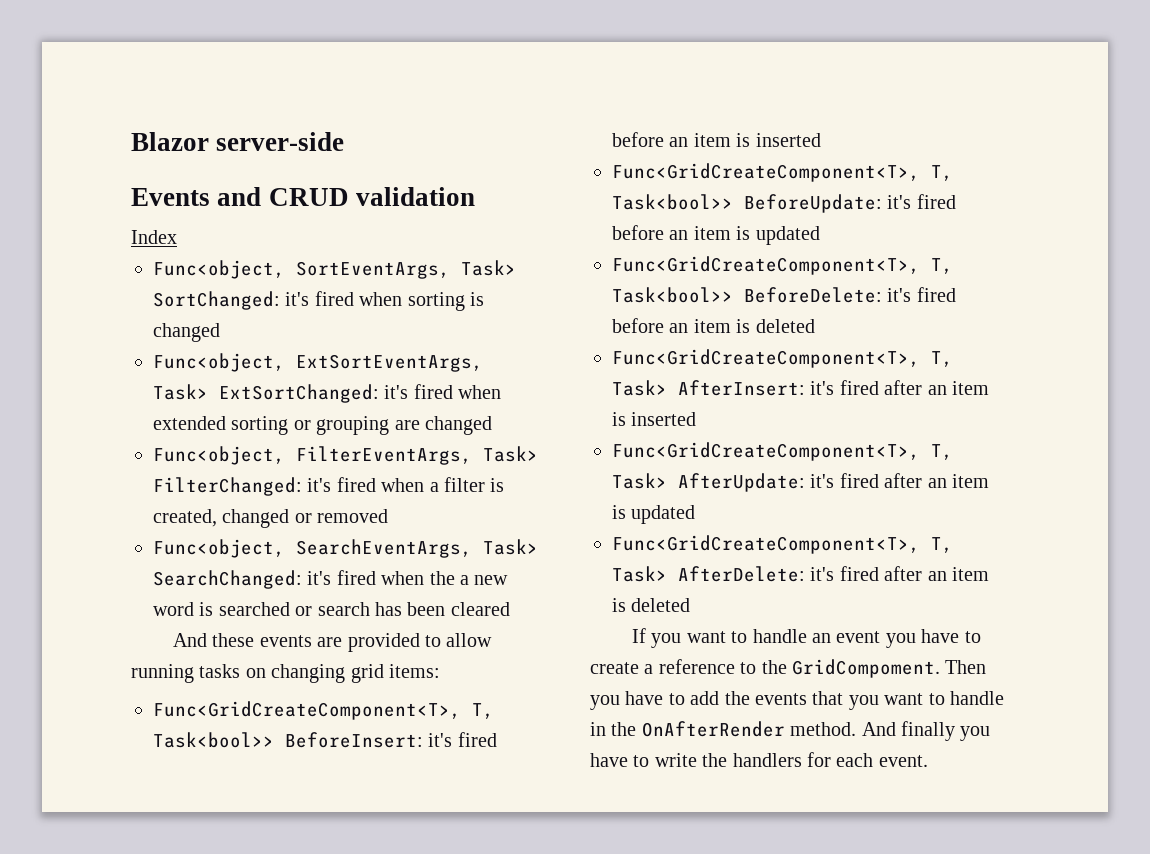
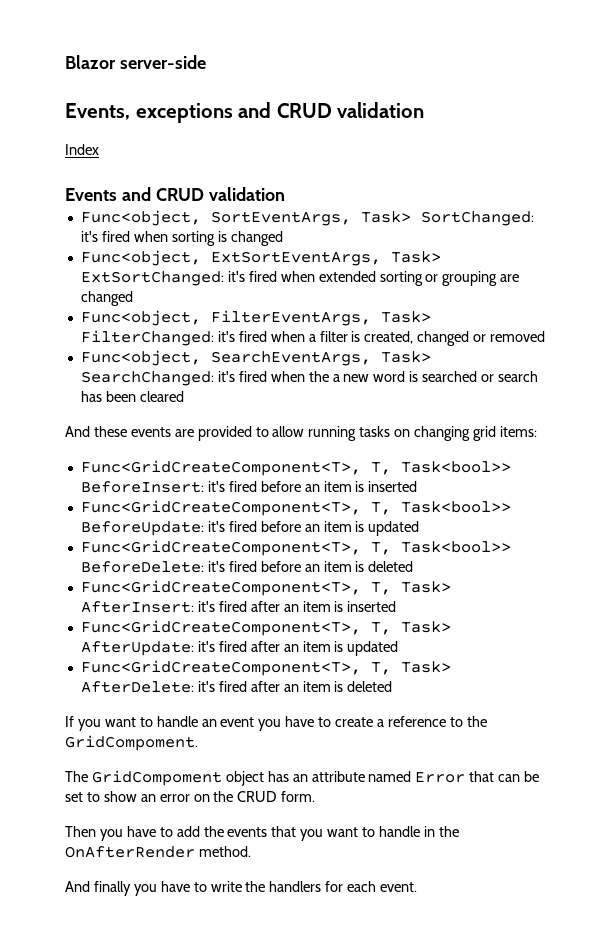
(345, 141) none -> [65,102,425,123] [65,144,99,155] // Events, exceptions and CRUD validation // Index
[131,230,177,244] // Index -> (285, 194) none
(940, 668) none -> [65,770,540,786] [65,791,316,802] // The GridCompoment object has an attribute named Error that can be set to show an error on the CRUD form. //
(857, 729) none -> (251, 851) //

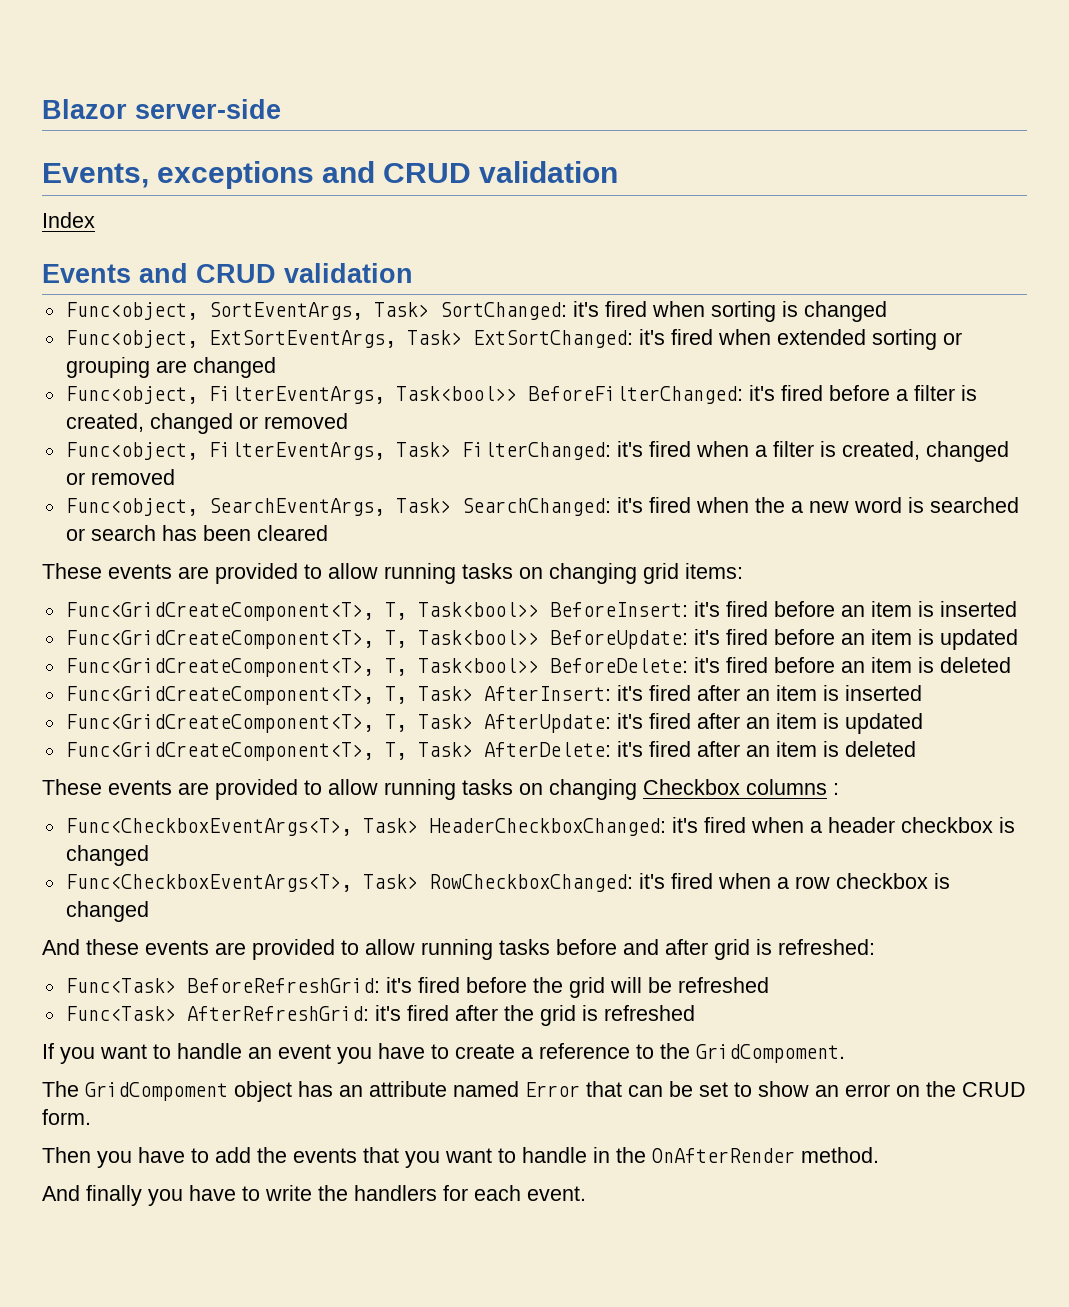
(133, 298) none -> [65,385,977,404] [65,413,348,434] // Func<object, FilterEventArgs, Task<bool>> BeforeFilterChanged: it's fired before a filter is created, changed or removed
[65,426,127,437] And these -> [42,563,102,579] These
(393, 686) none -> [42,779,839,800] [65,817,1015,836] [65,845,149,866] [65,873,950,892] [65,901,149,922] [42,939,875,960] [65,977,769,998] [65,1005,695,1026] // These events are provided to allow running tasks on changing Checkbox columns : // Func<CheckboxEventArgs<T>, Task> HeaderCheckboxChanged: it's fired when a header checkbox is changed // Func<CheckboxEventArgs<T>, Task> RowCheckboxChanged: it's fired when a row checkbox is changed // And these events are provided to allow running tasks before and after grid is refreshed: // Func<Task> BeforeRefreshGrid: it's fired before the grid will be refreshed // Func<Task> AfterRefreshGrid: it's fired after the grid is refreshed

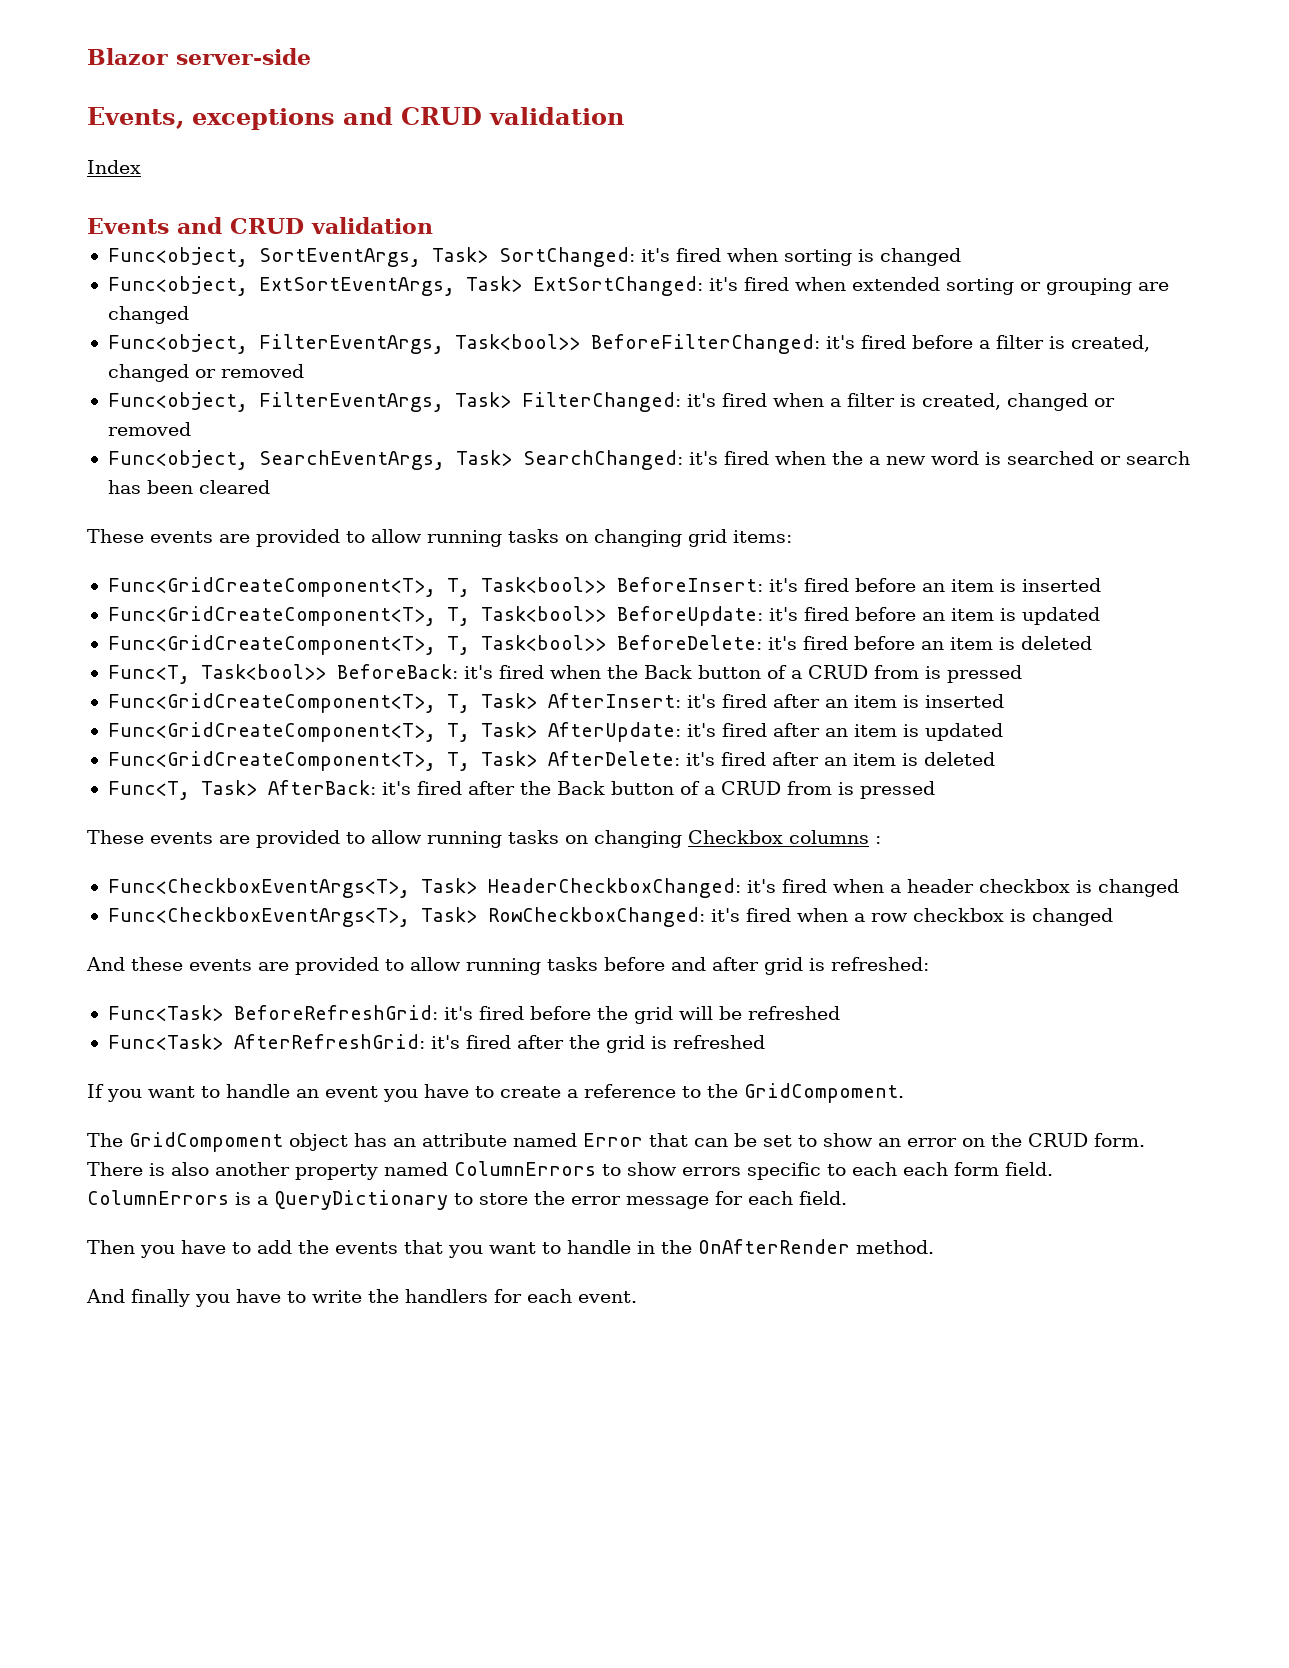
(1011, 665) none -> [107,664,1022,684] // Func<T, Task<bool>> BeforeBack: it's fired when the Back button of a CRUD from is pressed
(916, 749) none -> [107,780,935,800] // Func<T, Task> AfterBack: it's fired after the Back button of a CRUD from is pressed
(91, 1117) none -> [87,1161,1053,1180] [87,1190,847,1210] There is also another property named ColumnErrors to show errors specific to each each form field. ColumnErrors is a QueryDictionary to store the error message for each field.

